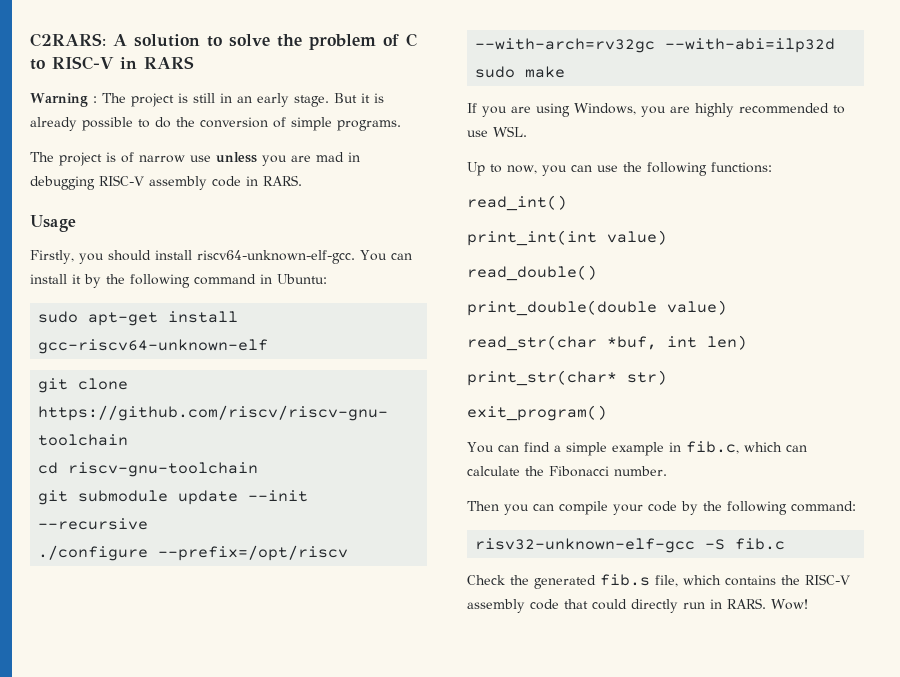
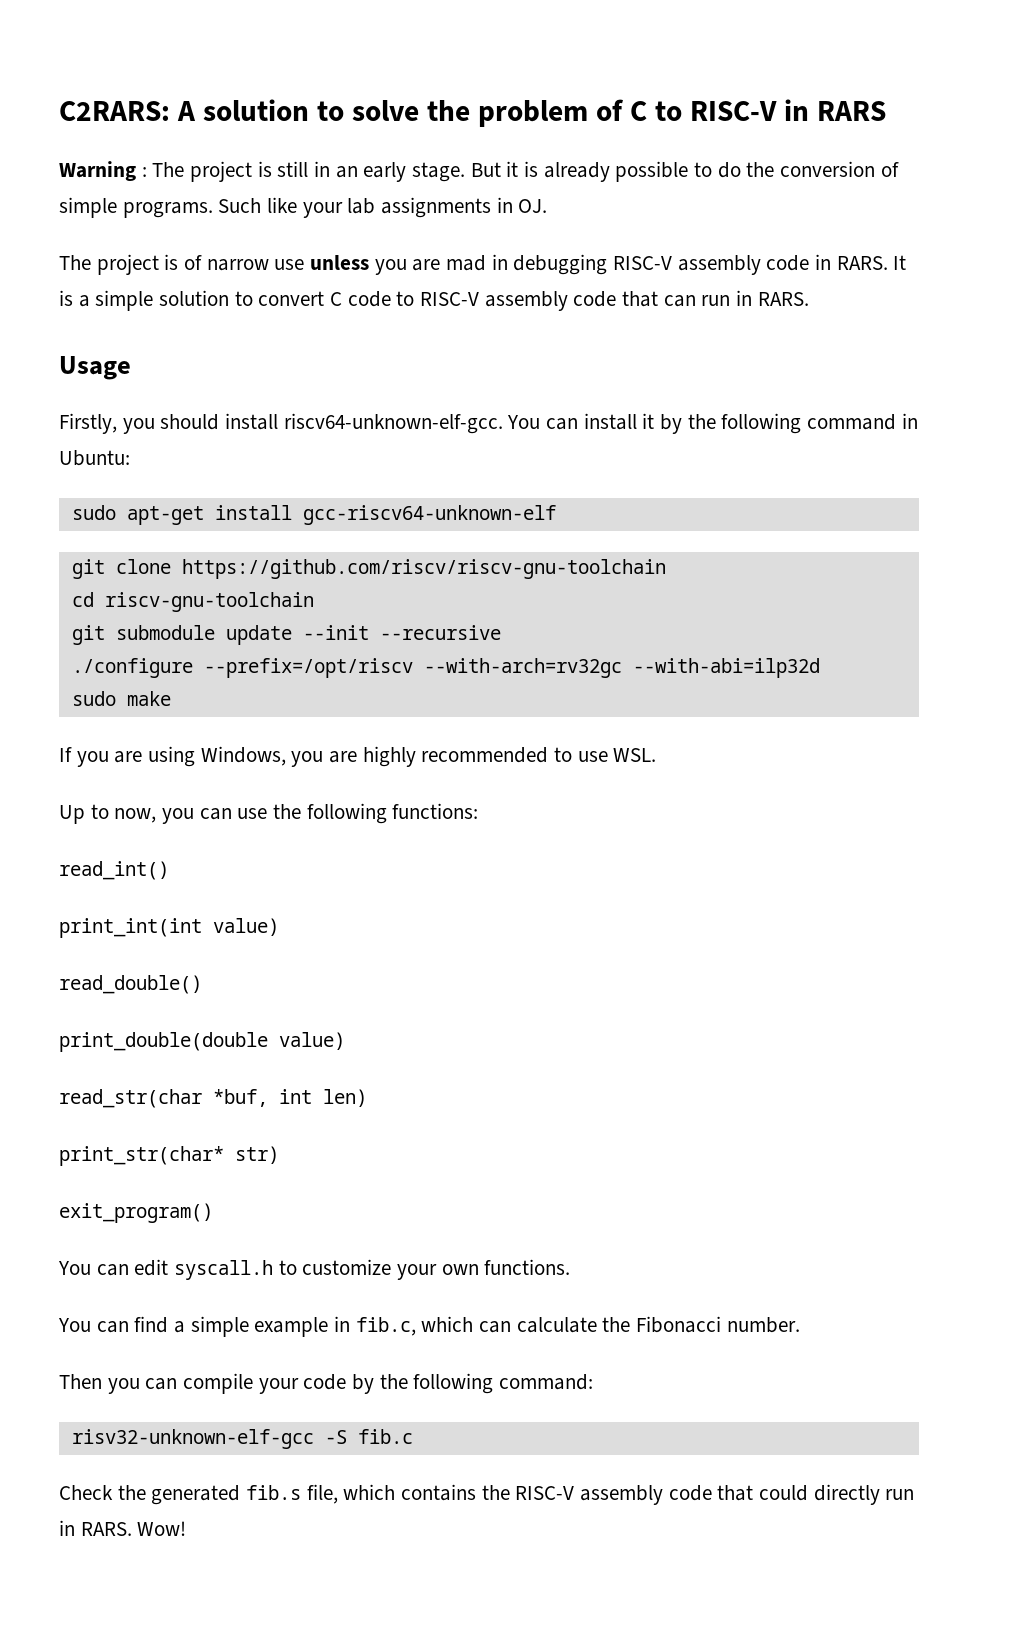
(401, 125) none -> [218,197,548,218] Such like your lab assignments in OJ.
(302, 180) none -> [893,255,907,270] [59,290,809,311] It is a simple solution to convert C code to RISC-V assembly code that can run in RARS.
(607, 413) none -> [58,1259,571,1280] // You can edit syscall.h to customize your own functions.

